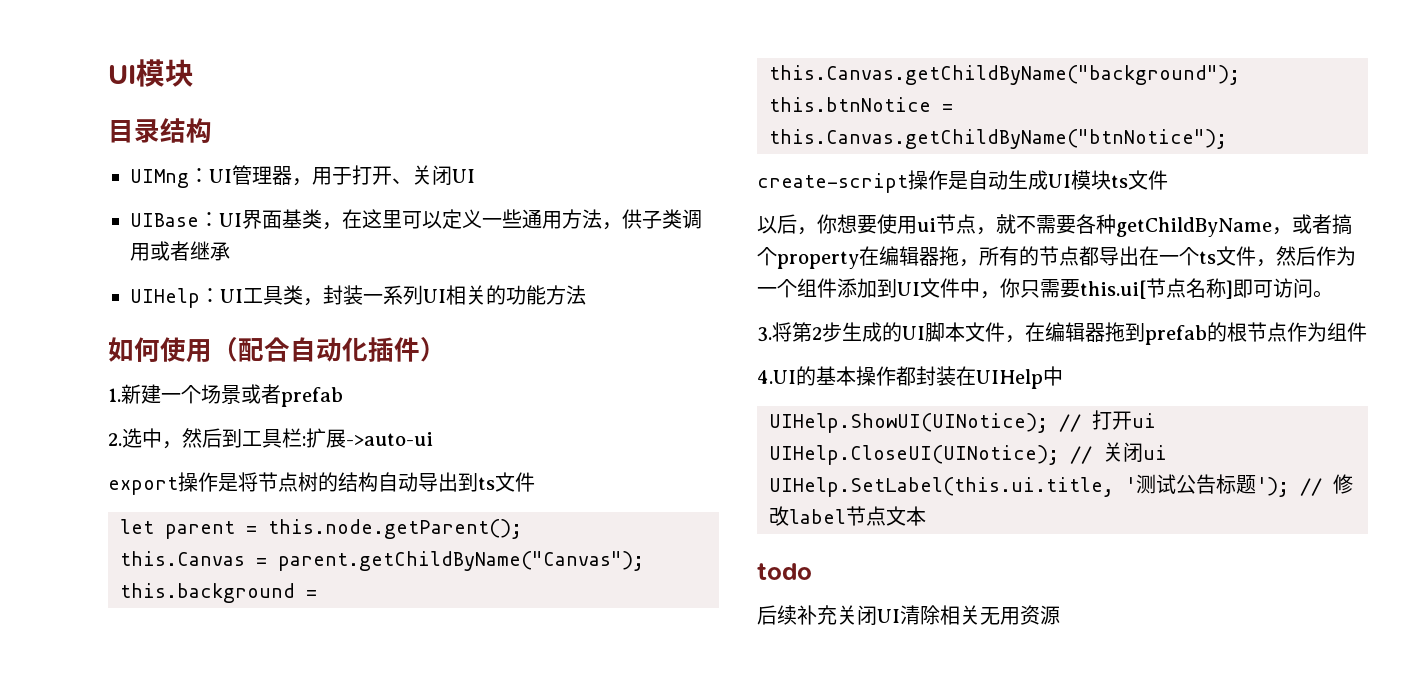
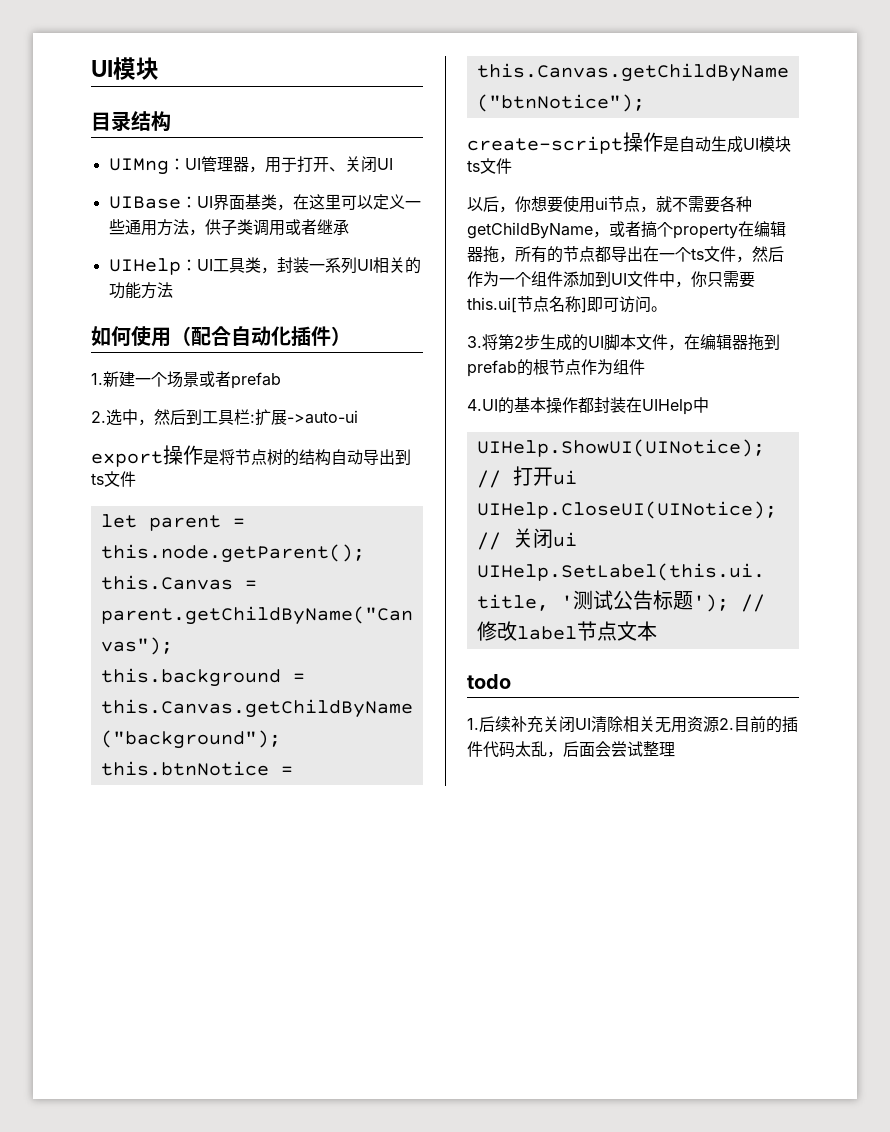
(812, 571) none -> [467,718,479,730] 1.
(1060, 615) none -> [719,716,798,733] [467,741,675,758] 2.目前的插件代码太乱，后面会尝试整理

